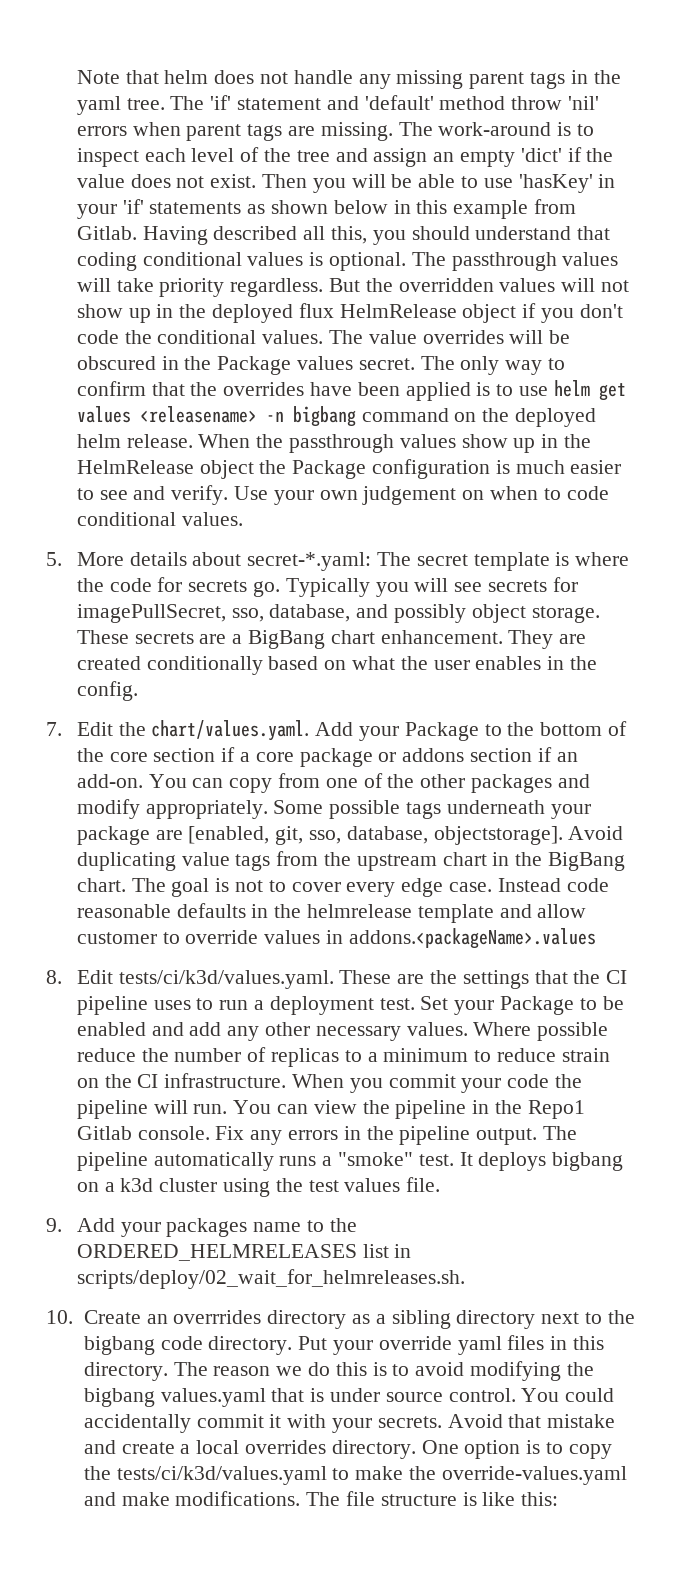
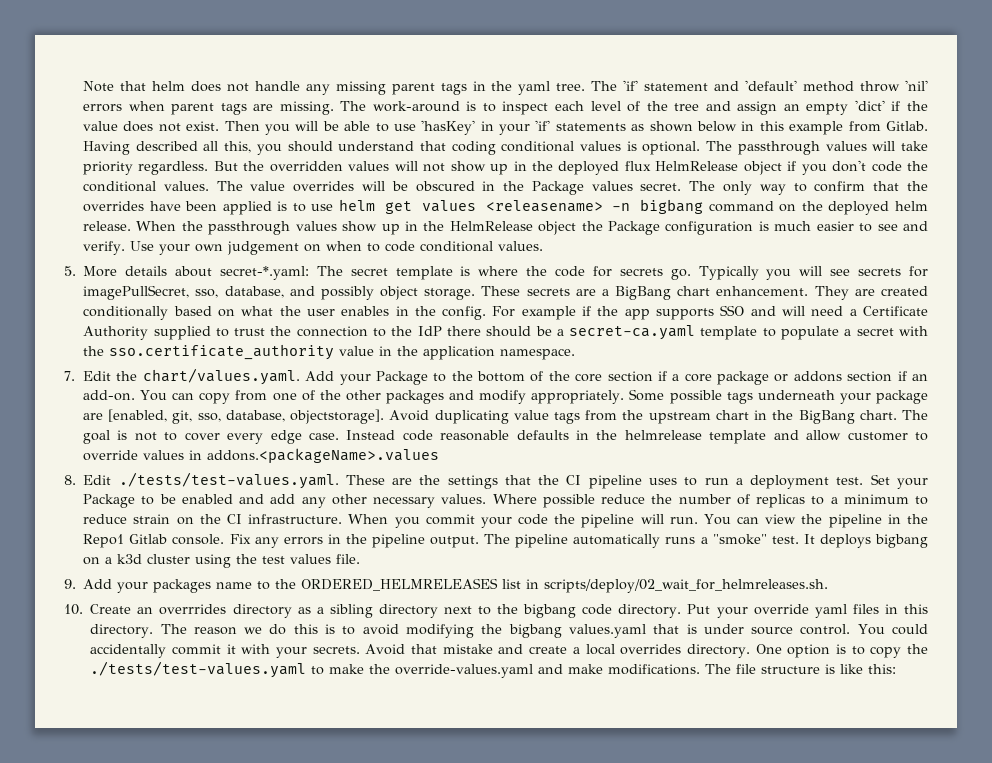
(138, 691) none -> [492,305,928,320] [83,325,928,340] [83,344,576,360] For example if the app supports SSO and will need a Certificate Authority supplied to trust the connection to the IdP there should be a secret-ca.yaml template to populate a secret with the sso.certificate_authority value in the application namespace.
[118,970,334,989] tests/ci/k3d/values.yaml. -> [118,472,339,489] ./tests/test-values.yaml.
[116,1466,327,1485] tests/ci/k3d/values.yaml -> [90,661,307,678] ./tests/test-values.yaml

